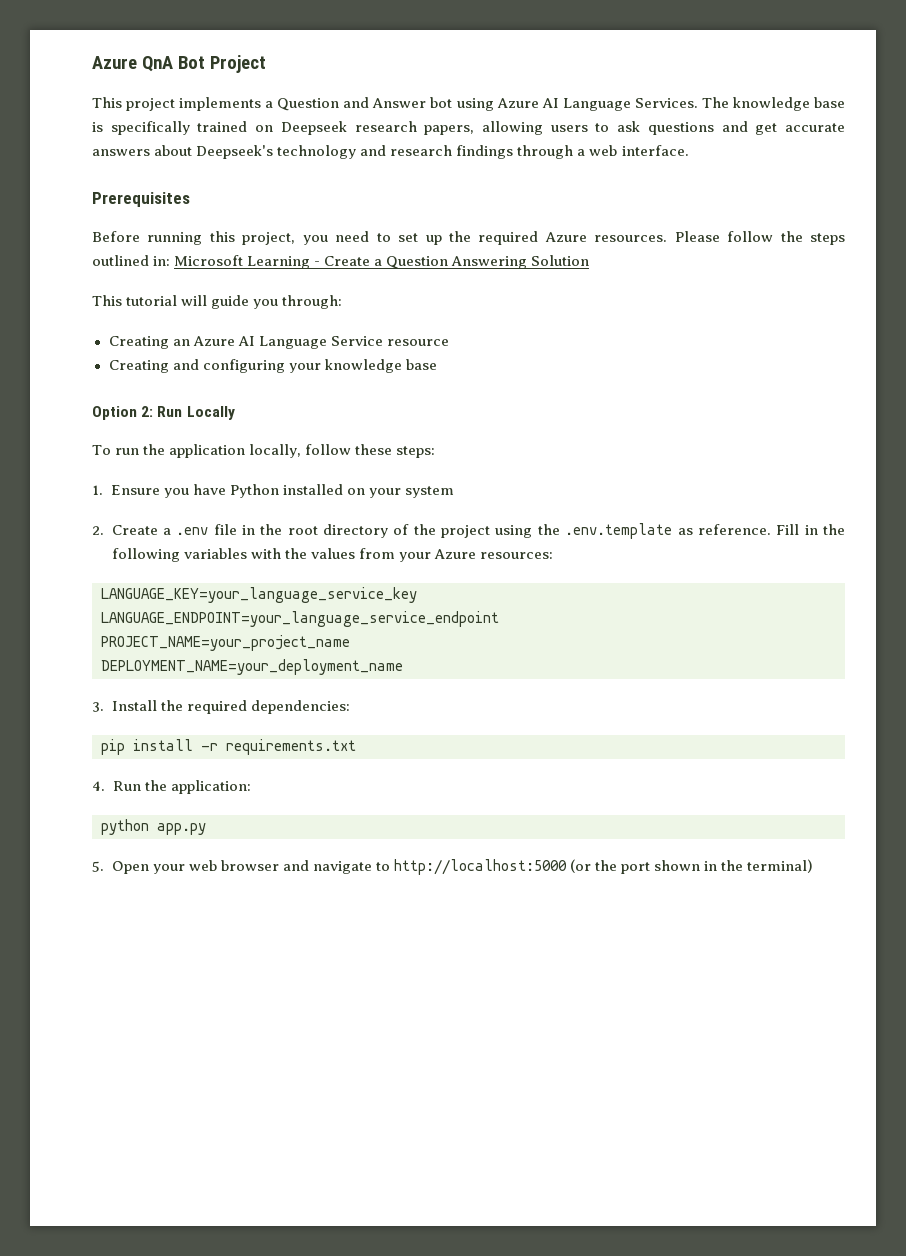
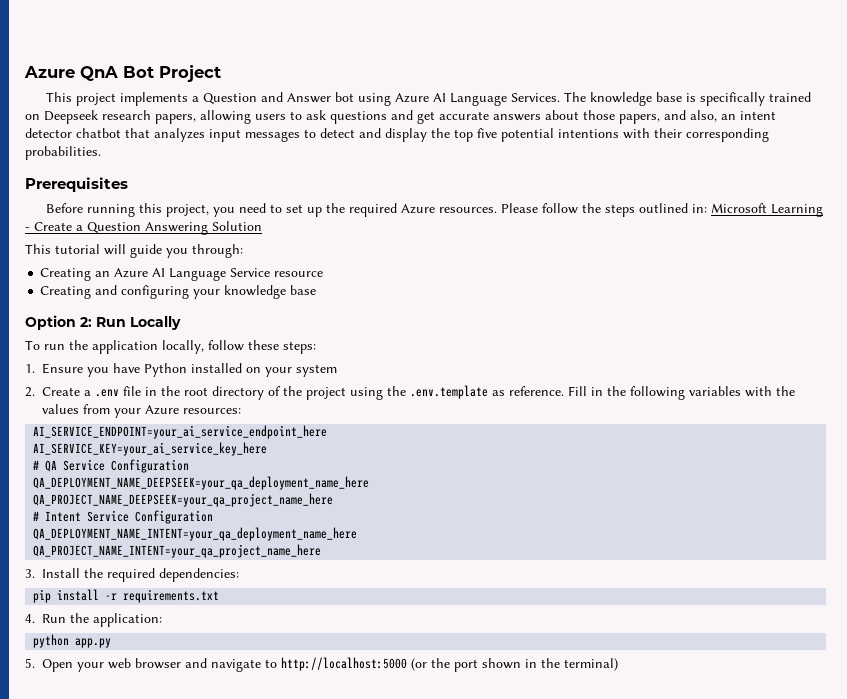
[196,145,689,159] Deepseek's technology and research findings through a web interface. -> [583,110,776,124] [25,128,769,142] [25,146,101,160] those papers, and also, an intent detector chatbot that analyzes input messages to detect and display the top five potential intentions with their corresponding probabilities.
[101,587,417,603] [101,611,499,627] [101,635,350,651] [101,659,403,675] LANGUAGE_KEY=your_language_service_key // LANGUAGE_ENDPOINT=your_language_service_endpoint // PROJECT_NAME=your_project_name // DEPLOYMENT_NAME=your_deployment_name -> [33,425,328,439] [33,442,268,456] [33,459,190,473] [33,476,370,490] [33,493,334,507] [33,510,214,524] [33,527,358,541] [33,544,322,558] AI_SERVICE_ENDPOINT=your_ai_service_endpoint_here // AI_SERVICE_KEY=your_ai_service_key_here // # QA Service Configuration // QA_DEPLOYMENT_NAME_DEEPSEEK=your_qa_deployment_name_here // QA_PROJECT_NAME_DEEPSEEK=your_qa_project_name_here // # Intent Service Configuration // QA_DEPLOYMENT_NAME_INTENT=your_qa_deployment_name_here // QA_PROJECT_NAME_INTENT=your_qa_project_name_here

